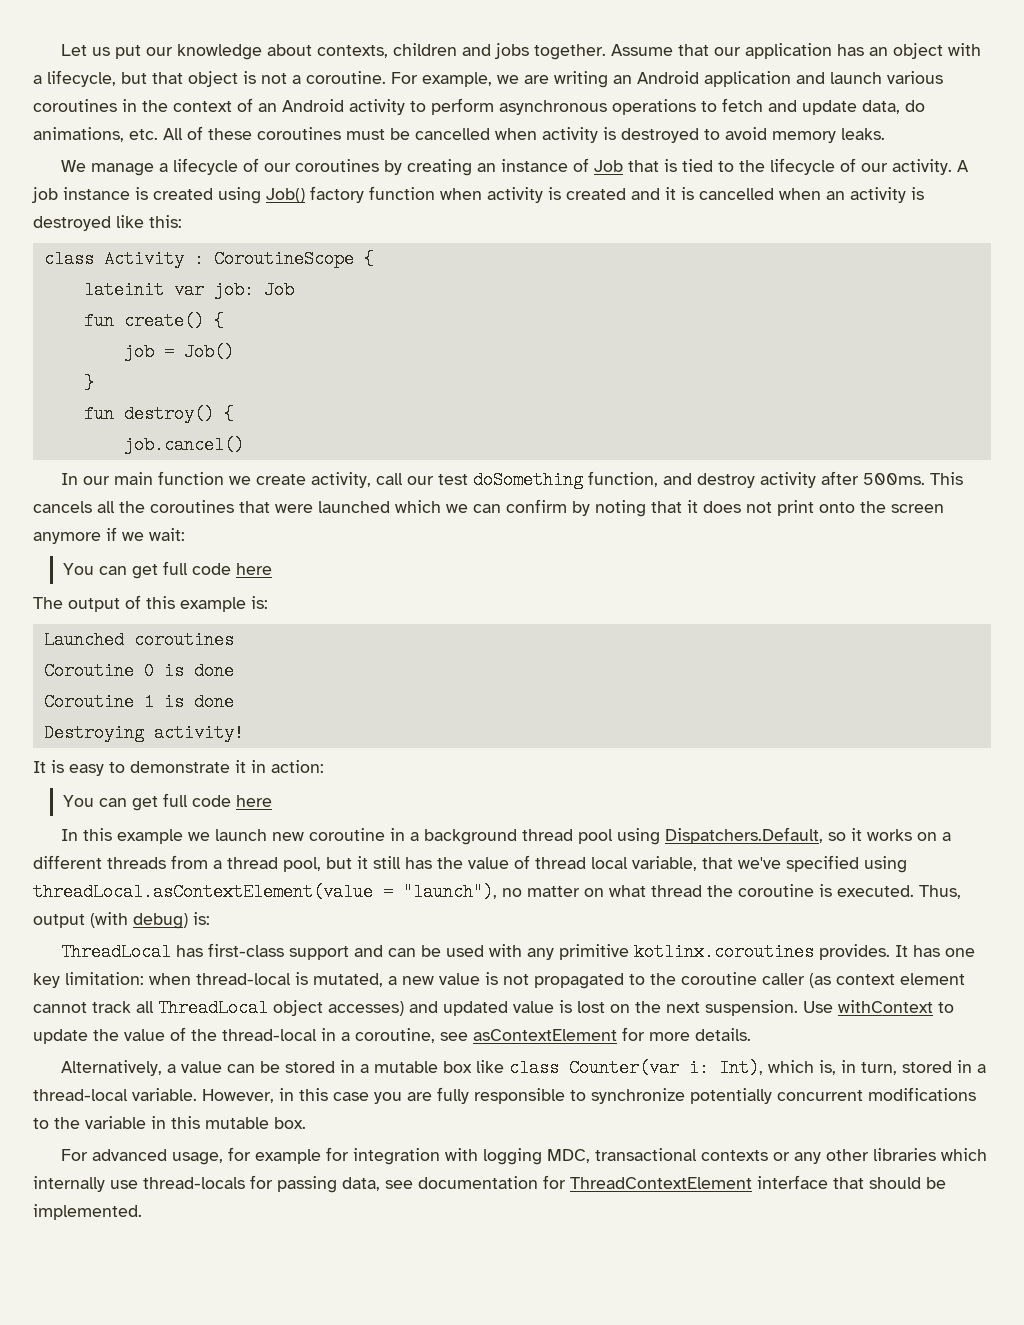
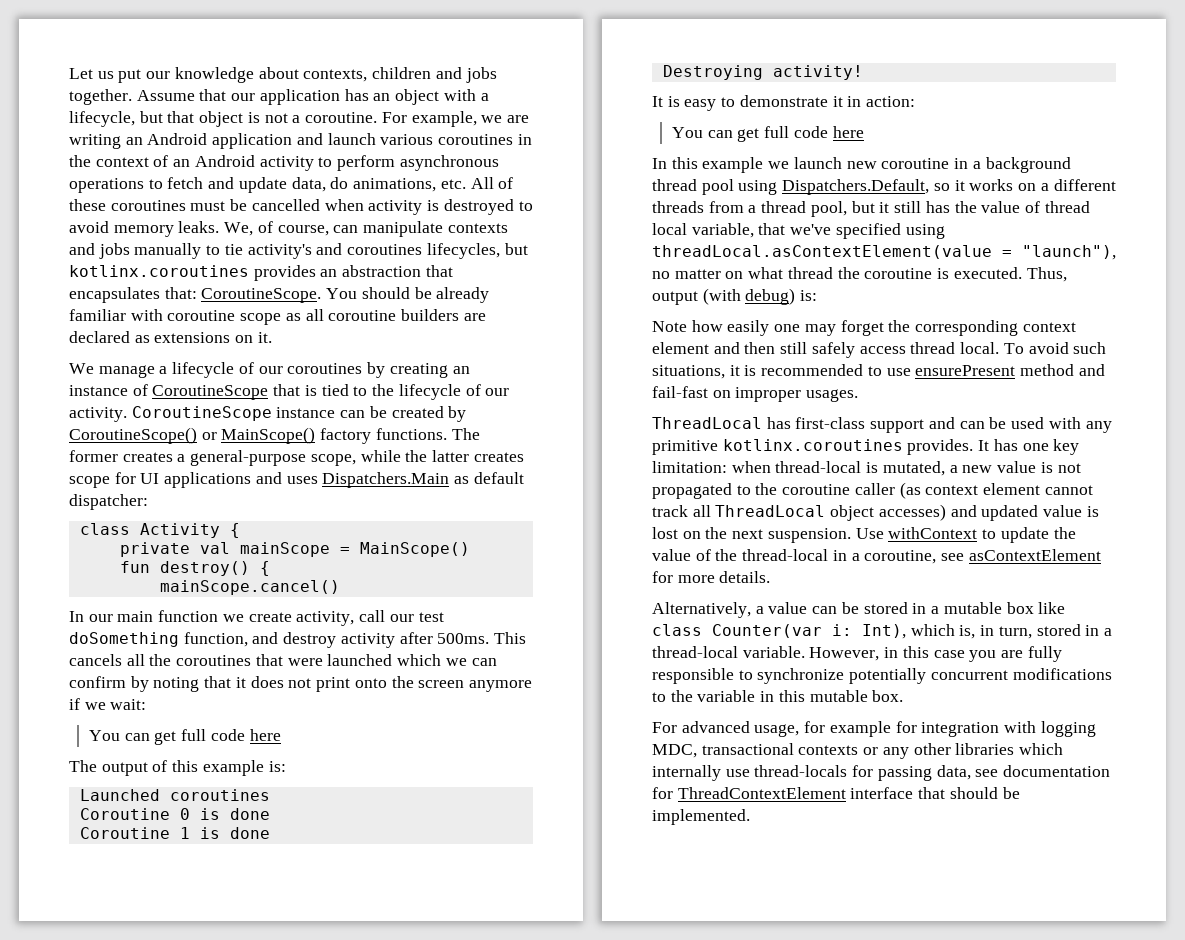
(885, 134) none -> [224,221,508,237] [69,243,528,259] [69,265,453,281] [69,287,490,303] [69,309,486,325] [69,331,272,343] We, of course, can manipulate contexts and jobs manually to tie activity's and coroutines lifecycles, but kotlinx.coroutines provides an abstraction that encapsulates that: CoroutineScope. You should be already familiar with coroutine scope as all coroutine builders are declared as extensions on it.
[594,160,624,172] Job -> [152,385,269,400] CoroutineScope
[957,160,970,172] [31,186,924,204] [33,215,182,231] A job instance is created using Job() factory function when activity is created and it is cancelled when an activity is destroyed like this: -> [131,406,467,422] [69,427,480,444] [69,450,524,466] [69,472,524,488] [69,494,148,510] CoroutineScope instance can be created by CoroutineScope() or MainScope() factory functions. The former creates a general-purpose scope, while the latter creates scope for UI applications and uses Dispatchers.Main as default dispatcher:
[193,250,374,268] [83,281,294,299] [83,312,224,330] [123,343,234,361] [83,374,94,392] : CoroutineScope { // lateinit var job: Job // fun create() { // job = Job() // } -> [229,523,240,538] [119,542,470,557] { // private val mainScope = MainScope()
[123,436,244,454] job.cancel() -> [159,580,340,595] mainScope.cancel()
(210, 918) none -> [652,320,1076,336] [652,342,1107,358] [652,364,1105,379] [652,386,859,402] // Note how easily one may forget the corresponding context element and then still safely access thread local. To avoid such situations, it is recommended to use ensurePresent method and fail-fast on improper usages.

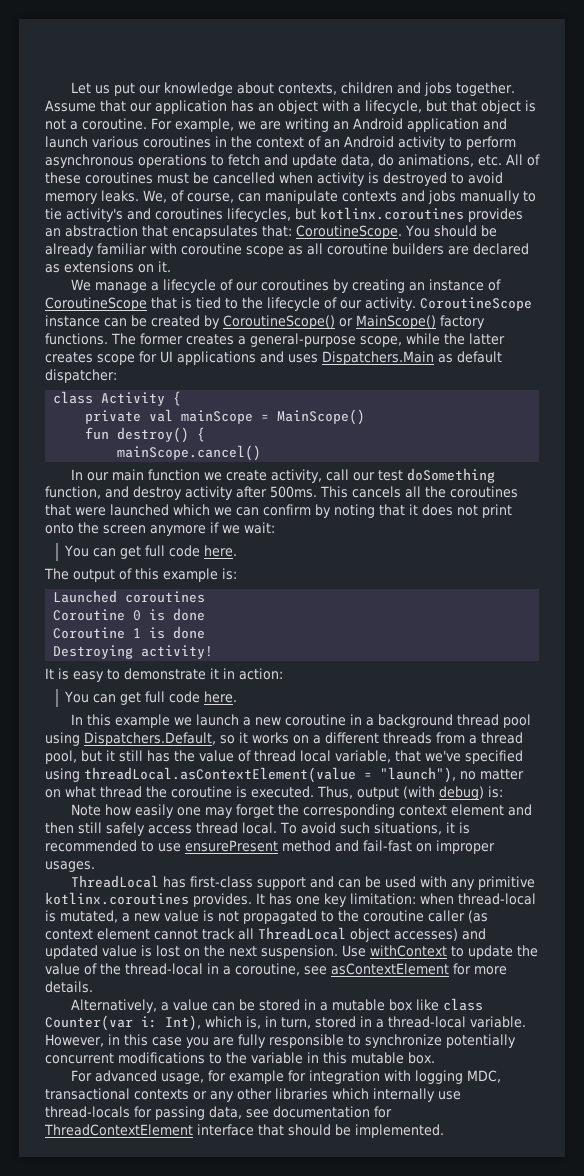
[249,729,281,741] here -> [204,545,238,557] here.
[832,126,864,138] here -> [204,691,238,703] here.
(842, 163) none -> [243,717,252,726] a

